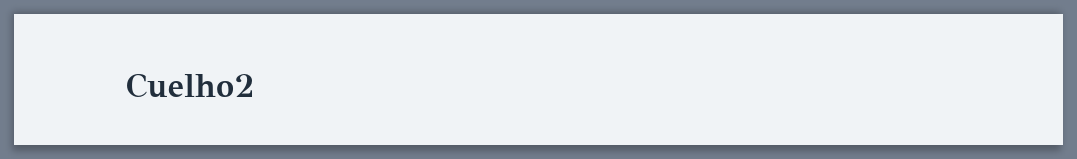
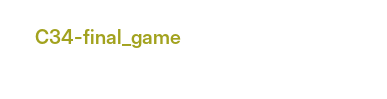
[126,73,255,98] Cuelho2 -> [35,29,181,48] C34-final_game

